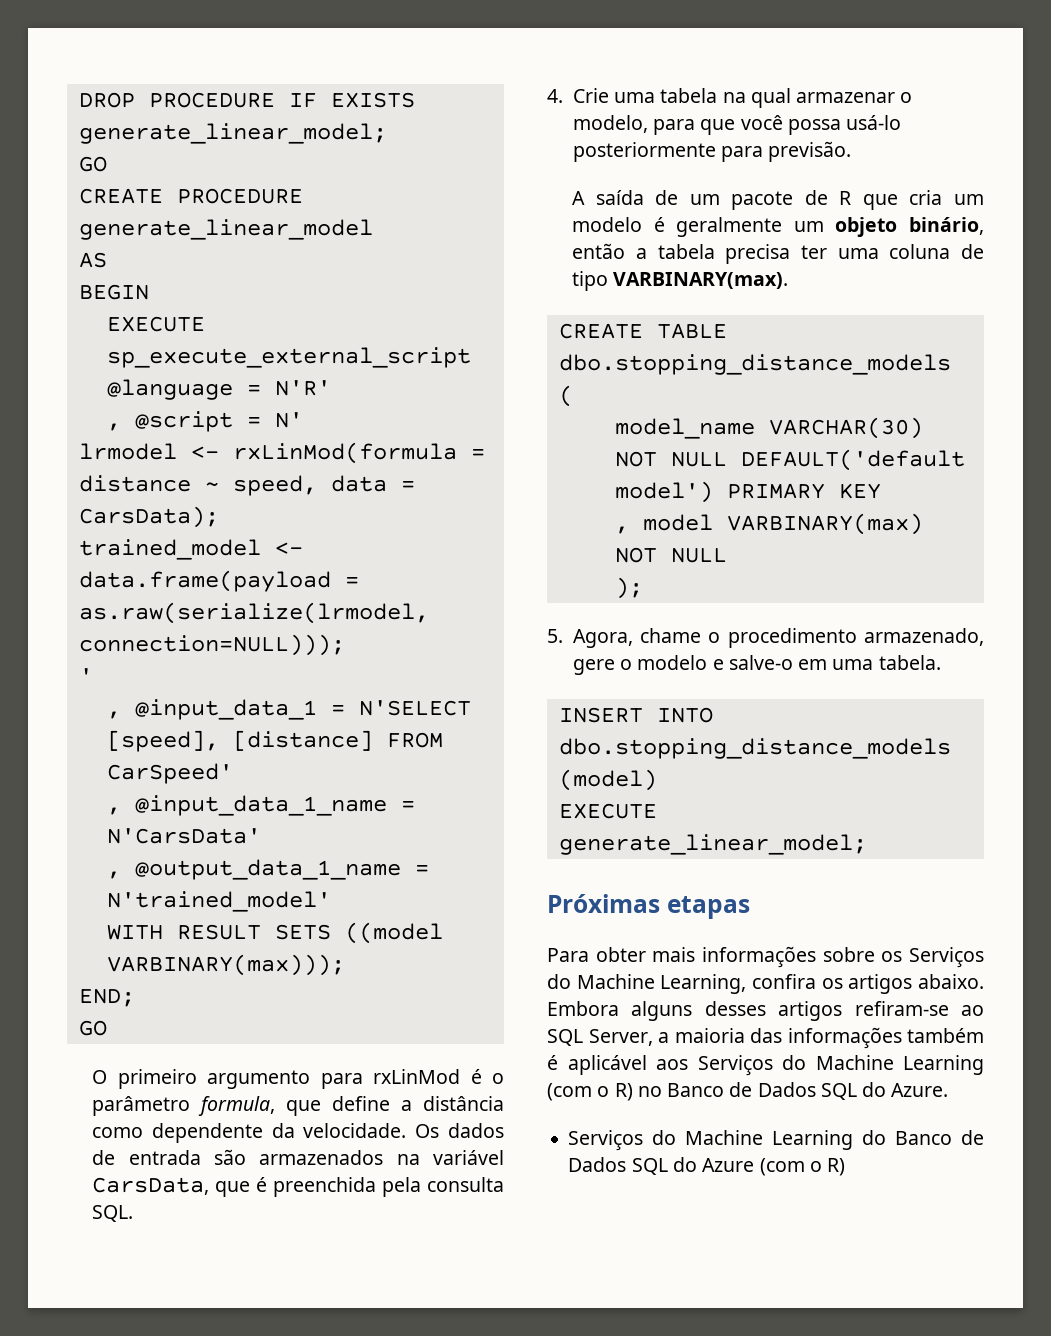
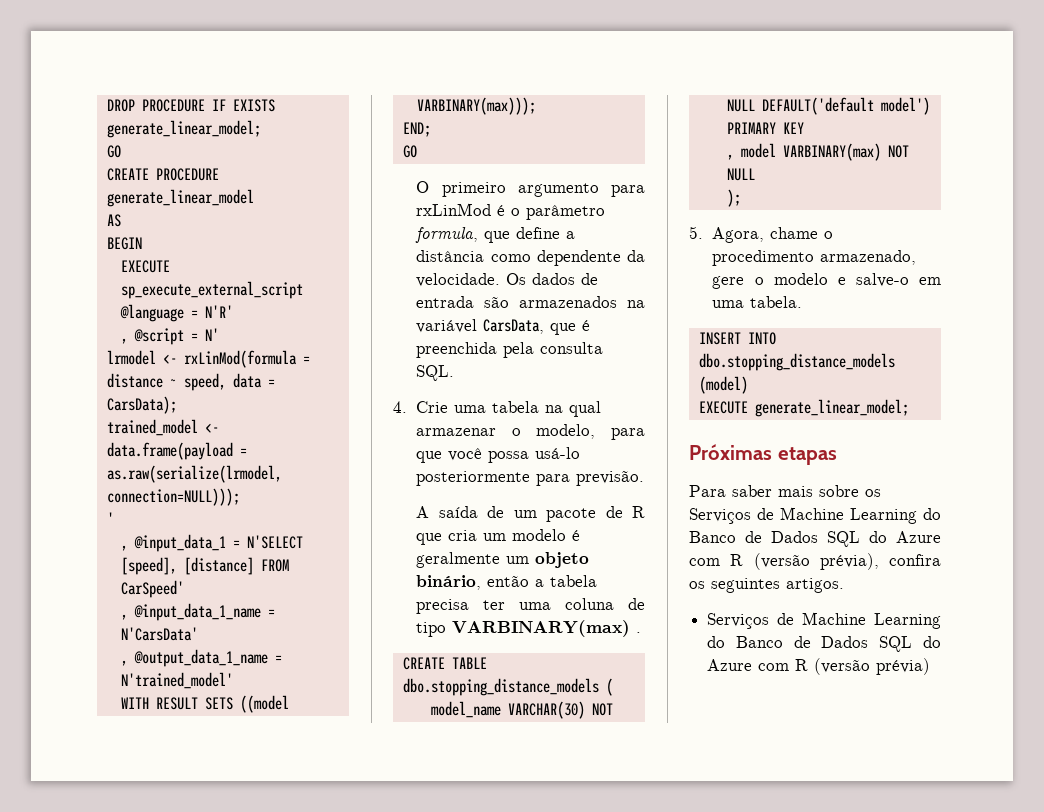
[613,272,789,289] VARBINARY(max). -> [452,620,642,637] VARBINARY(max) .
[595,946,984,968] [547,974,984,994] [547,1001,984,1021] [547,1027,984,1049] [547,1055,984,1076] [547,1082,949,1101] [568,1130,984,1151] [568,1157,846,1176] obter mais informações sobre os Serviços do Machine Learning, confira os artigos abaixo. Embora alguns desses artigos refiram-se ao SQL Server, a maioria das informações também é aplicável aos Serviços do Machine Learning (com o R) no Banco de Dados SQL do Azure. // Serviços do Machine Learning do Banco de Dados SQL do Azure (com o R) -> [732,485,881,497] [689,507,941,524] [689,531,941,547] [689,553,941,570] [689,578,844,593] [707,612,941,629] [707,636,941,652] [707,658,931,675] saber mais sobre os Serviços de Machine Learning do Banco de Dados SQL do Azure com R (versão prévia), confira os seguintes artigos. // Serviços de Machine Learning do Banco de Dados SQL do Azure com R (versão prévia)

